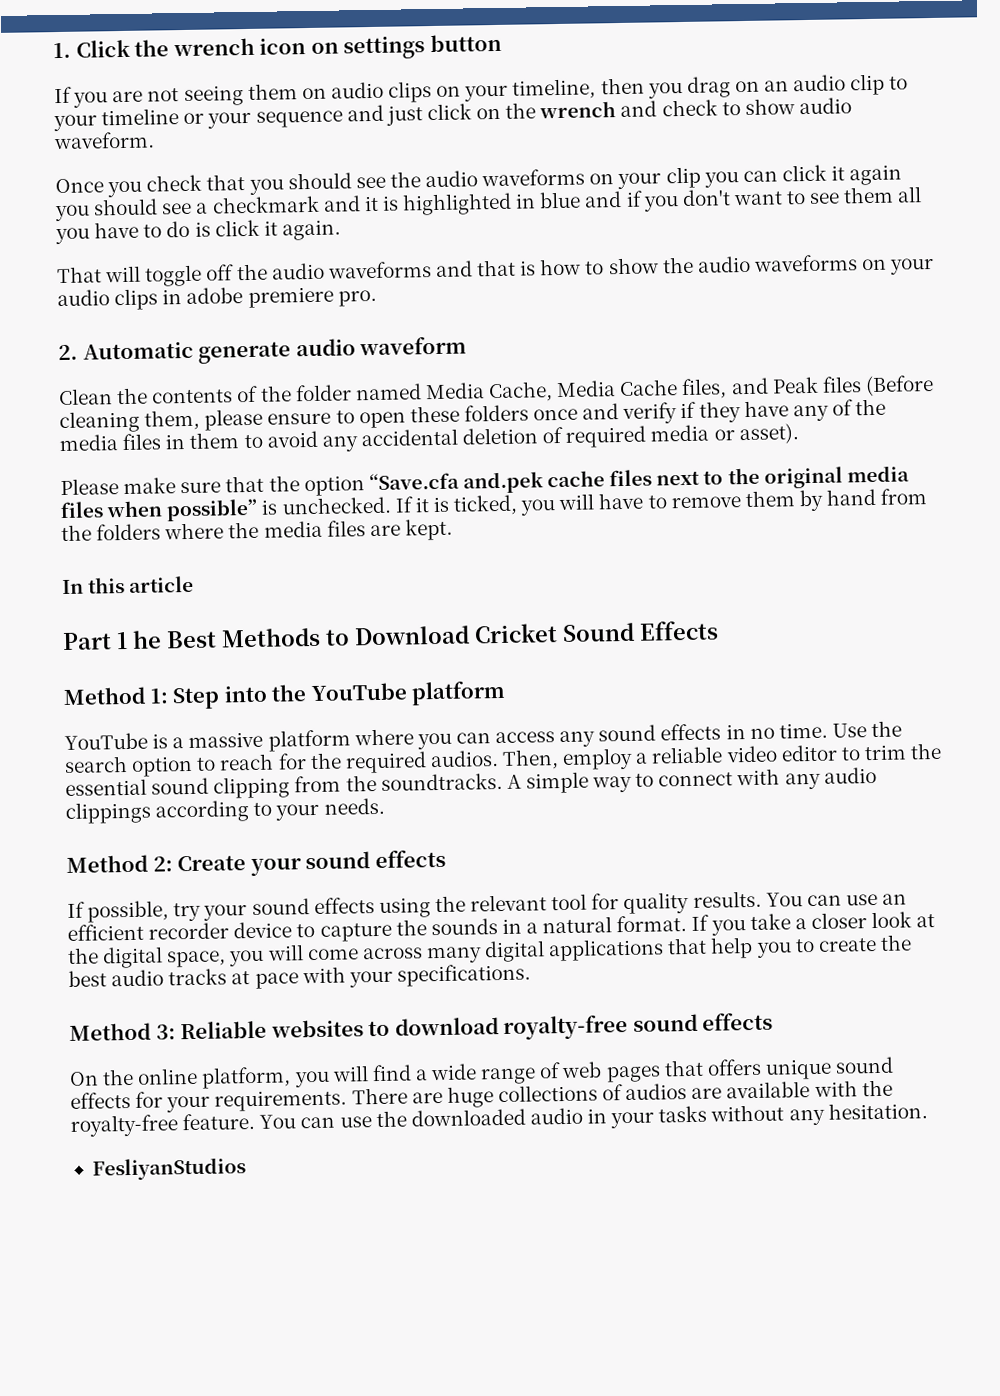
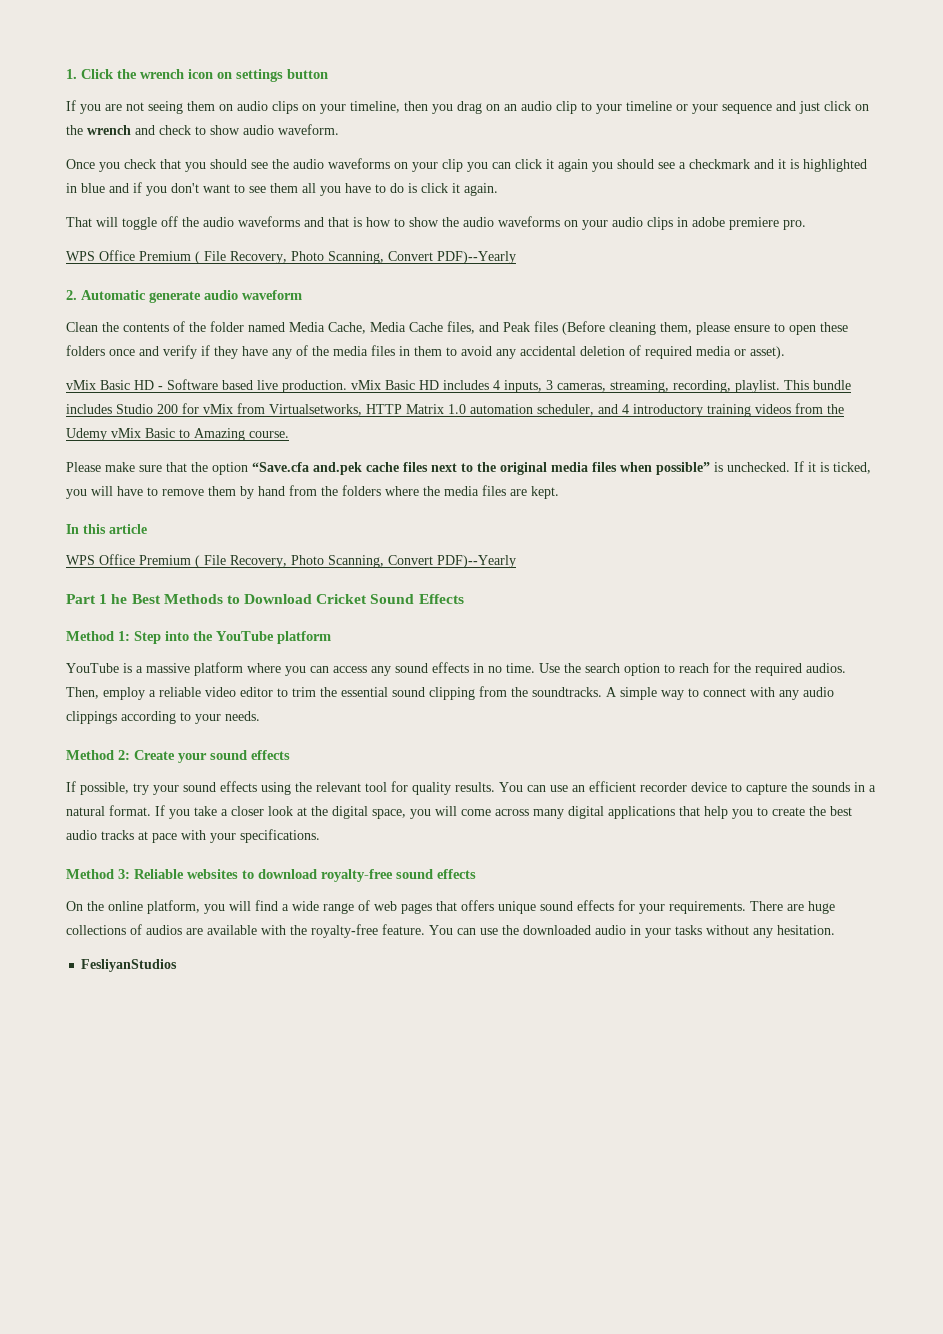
(377, 298) none -> [66,250,516,264] // WPS Office Premium ( File Recovery, Photo Scanning, Convert PDF)--Yearly
(799, 434) none -> [66,379,851,393] [66,403,844,417] [66,428,289,441] // vMix Basic HD - Software based live production. vMix Basic HD includes 4 inputs, 3 cameras, streaming, recording, playlist. This bundle includes Studio 200 for vMix from Virtualsetworks, HTTP Matrix 1.0 automation scheduler, and 4 introductory training videos from the Udemy vMix Basic to Amazing course.
(195, 584) none -> [66,554,516,568] // WPS Office Premium ( File Recovery, Photo Scanning, Convert PDF)--Yearly

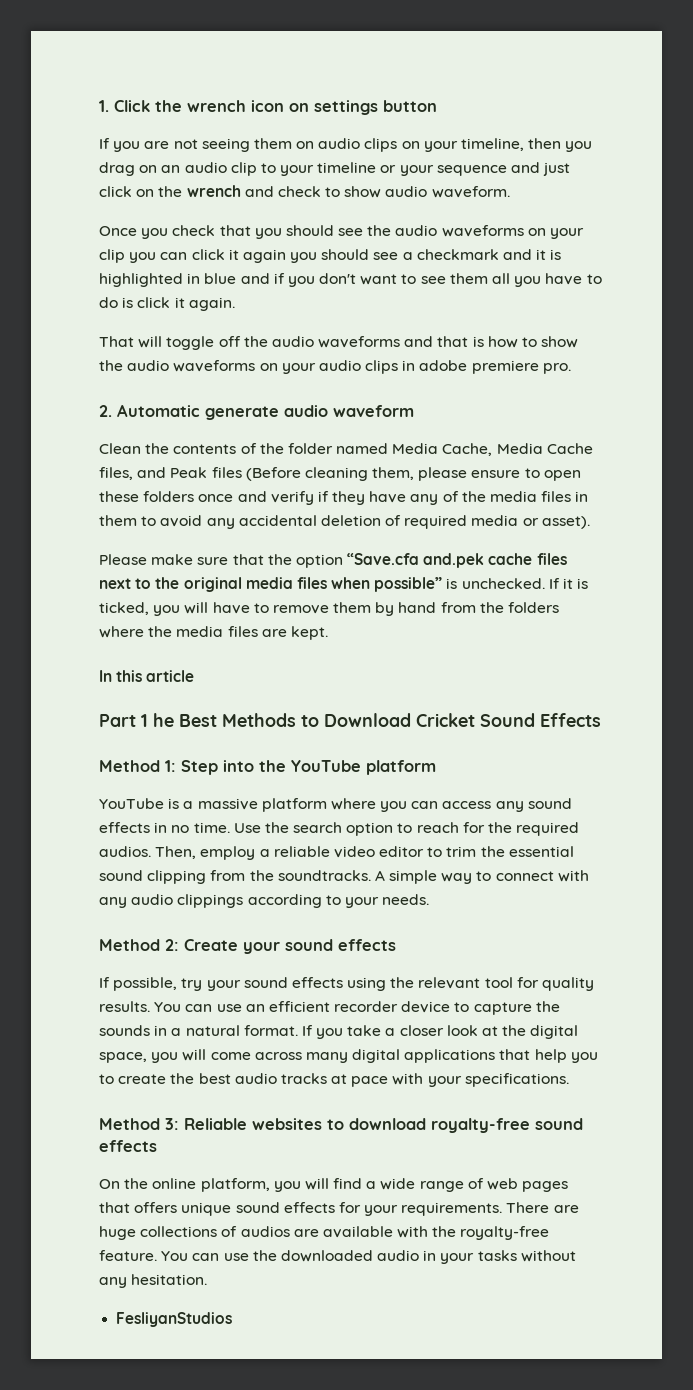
[66,250,516,264] // WPS Office Premium ( File Recovery, Photo Scanning, Convert PDF)--Yearly -> (571, 368) none
[66,379,851,393] [66,403,844,417] [66,428,289,441] // vMix Basic HD - Software based live production. vMix Basic HD includes 4 inputs, 3 cameras, streaming, recording, playlist. This bundle includes Studio 200 for vMix from Virtualsetworks, HTTP Matrix 1.0 automation scheduler, and 4 introductory training videos from the Udemy vMix Basic to Amazing course. -> (590, 522) none
[66,554,516,568] // WPS Office Premium ( File Recovery, Photo Scanning, Convert PDF)--Yearly -> (195, 676) none

